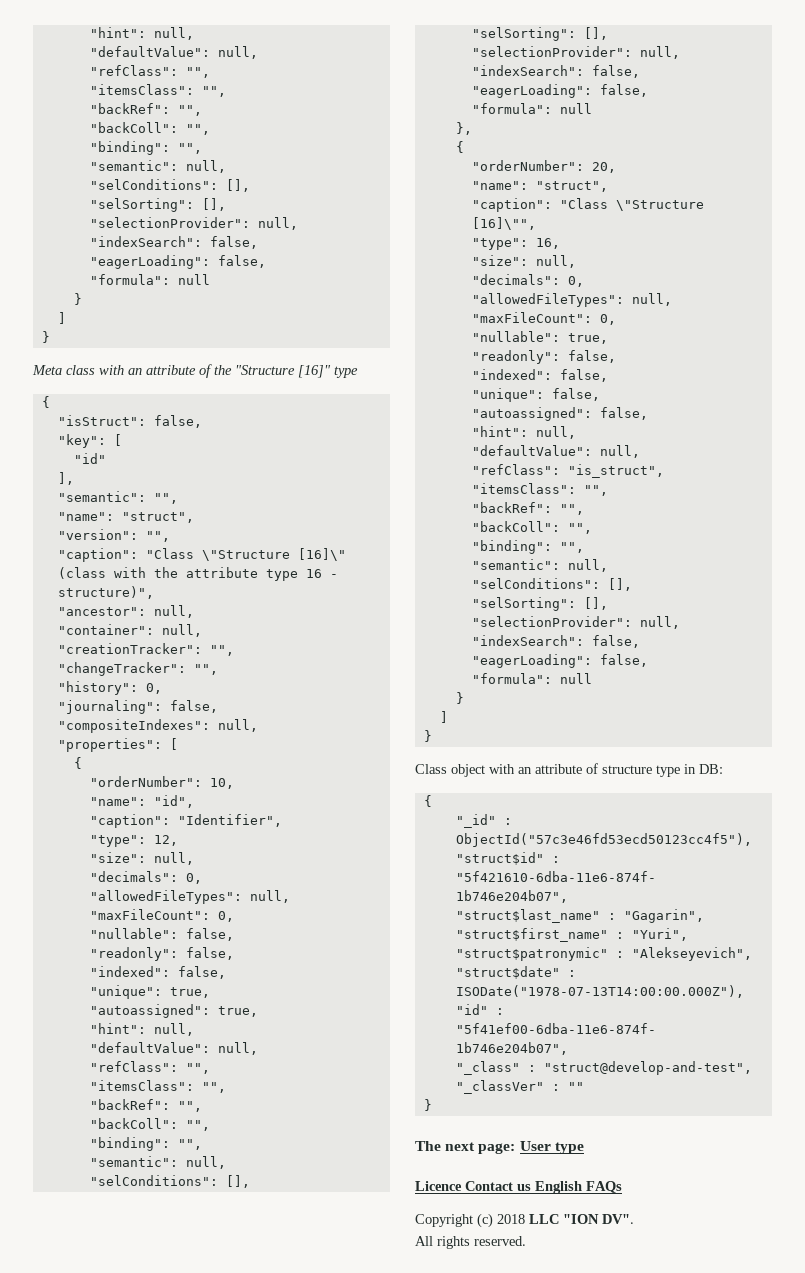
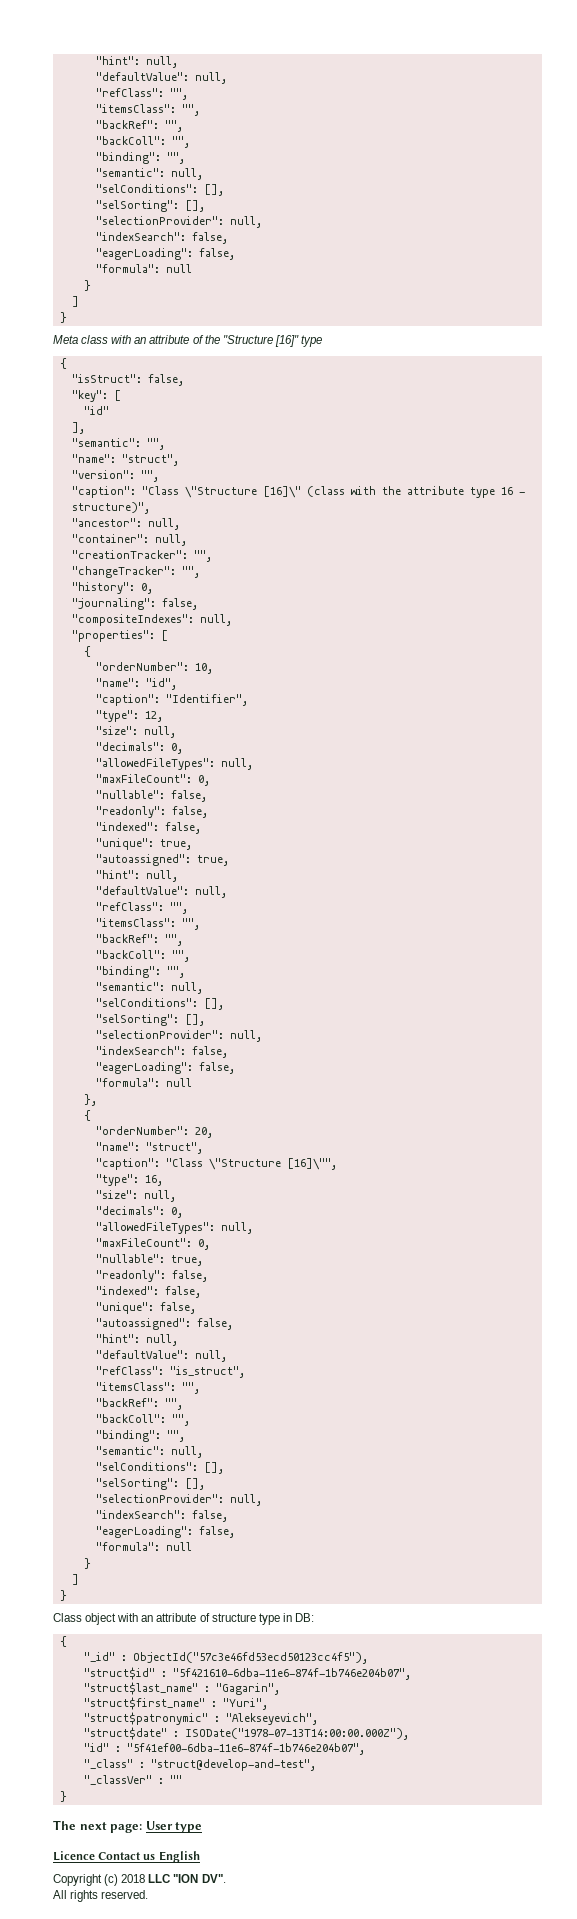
[586,1181,622,1193] FAQs -> (200, 1857) none

